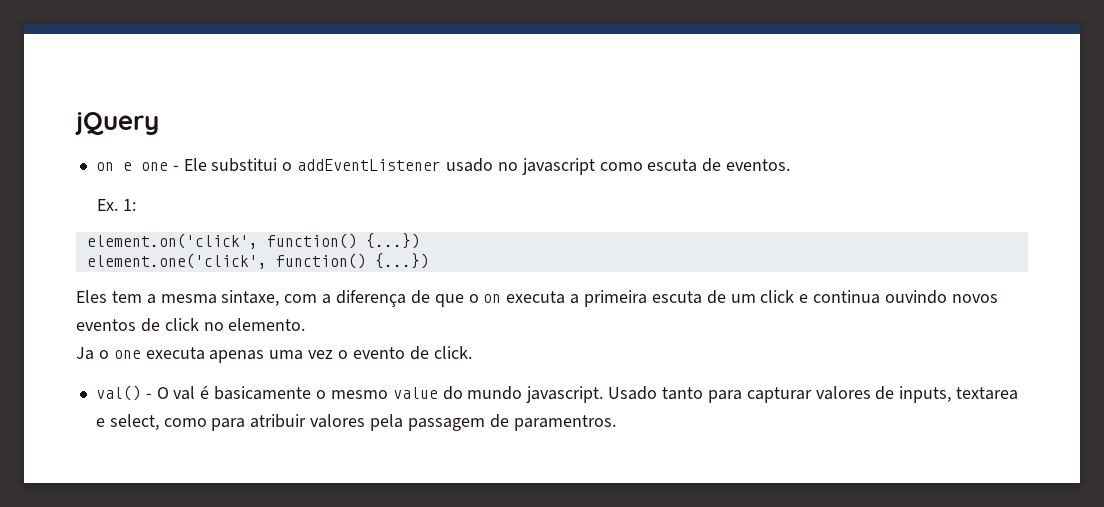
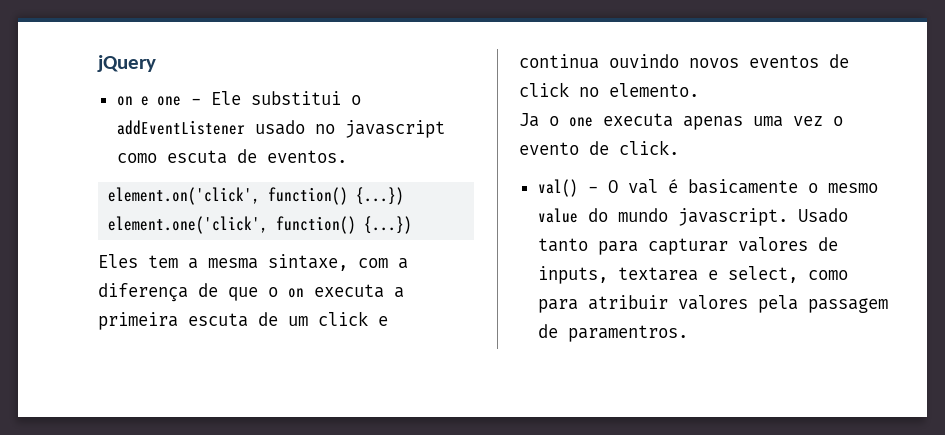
[97,199,137,211] // Ex. 1: -> (347, 156) none

